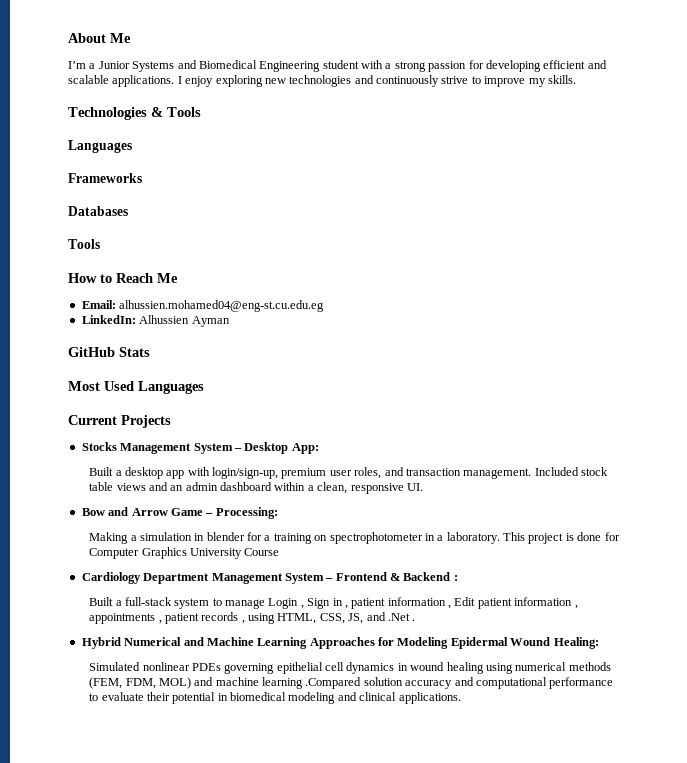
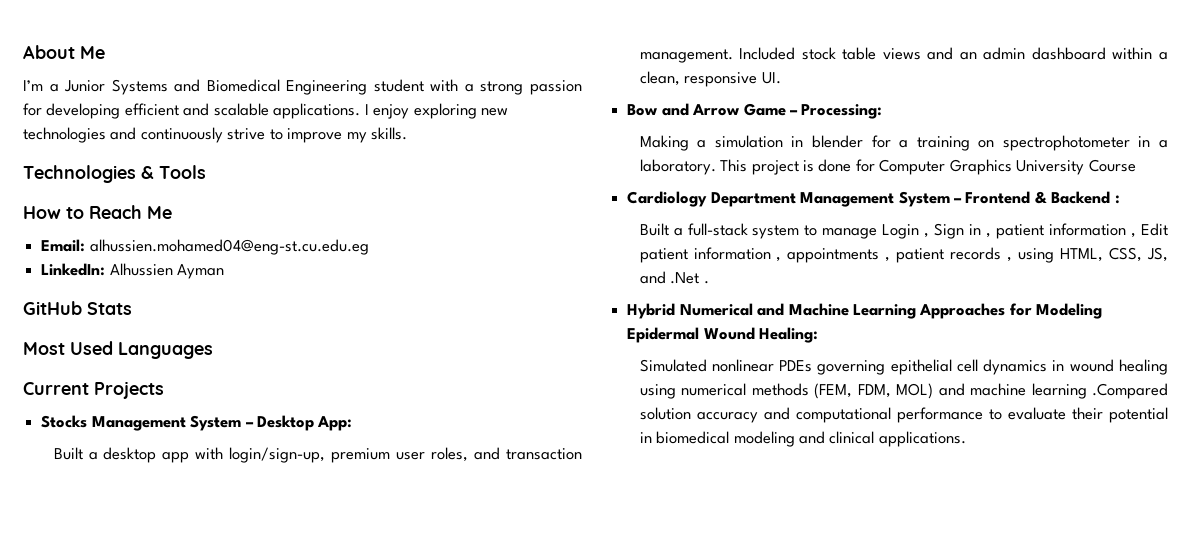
[68,140,132,153] [68,173,142,183] [68,206,128,216] [68,239,100,249] // Languages // Frameworks // Databases // Tools -> (206, 172) none

